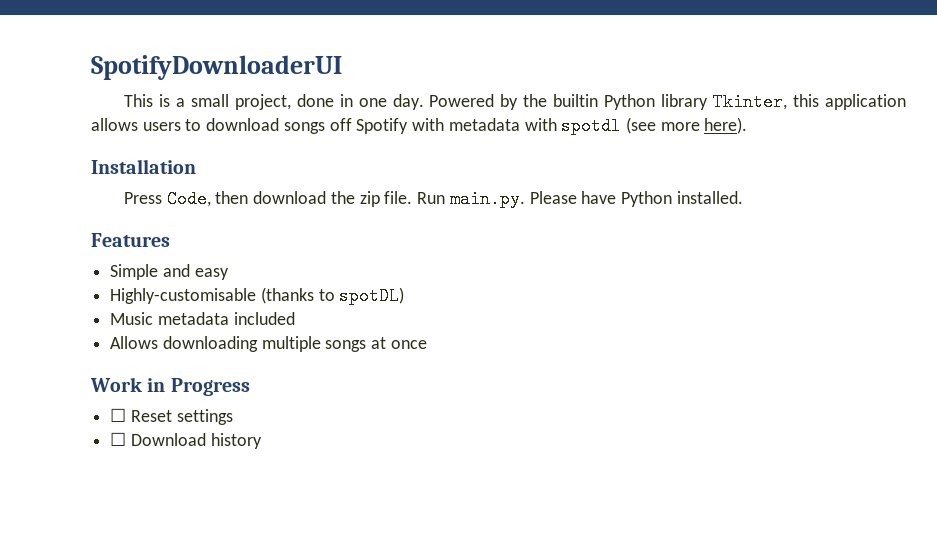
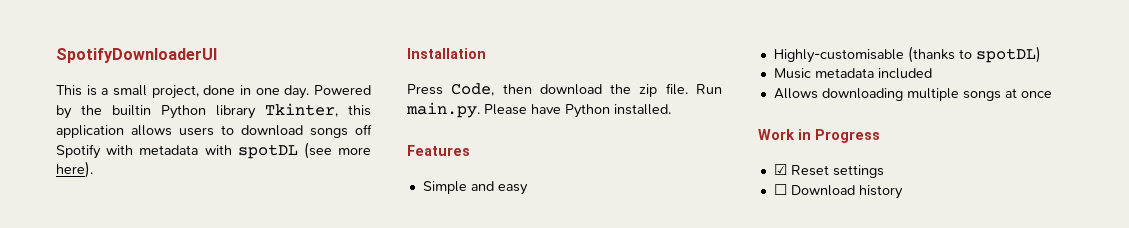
[561,117,622,135] spotdl -> [237,144,298,159] spotDL
[110,408,127,422] ☐ -> [773,164,787,175] ☑

